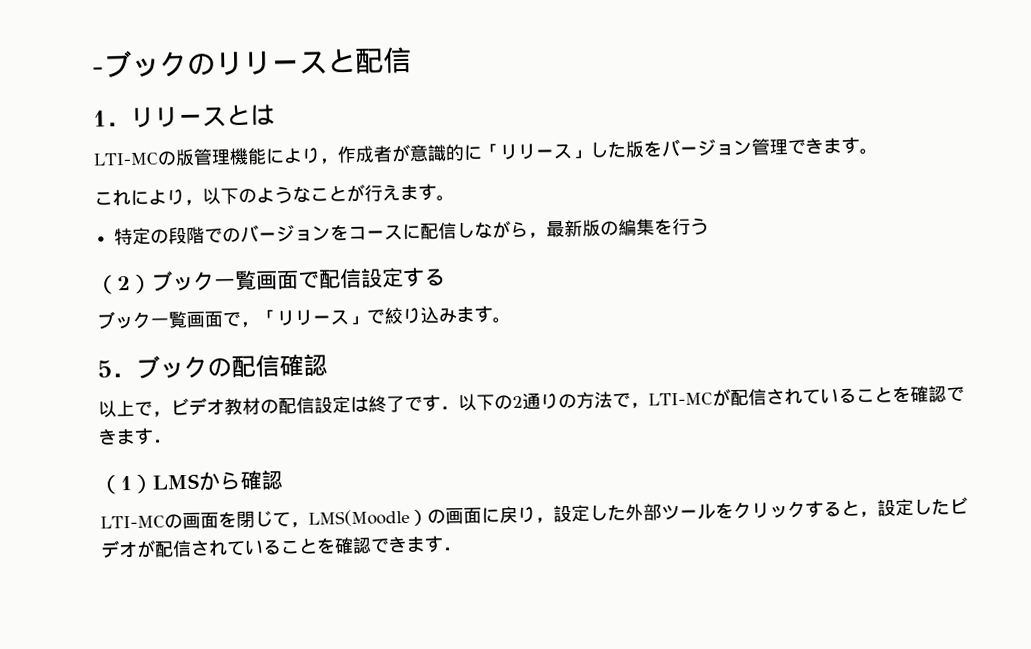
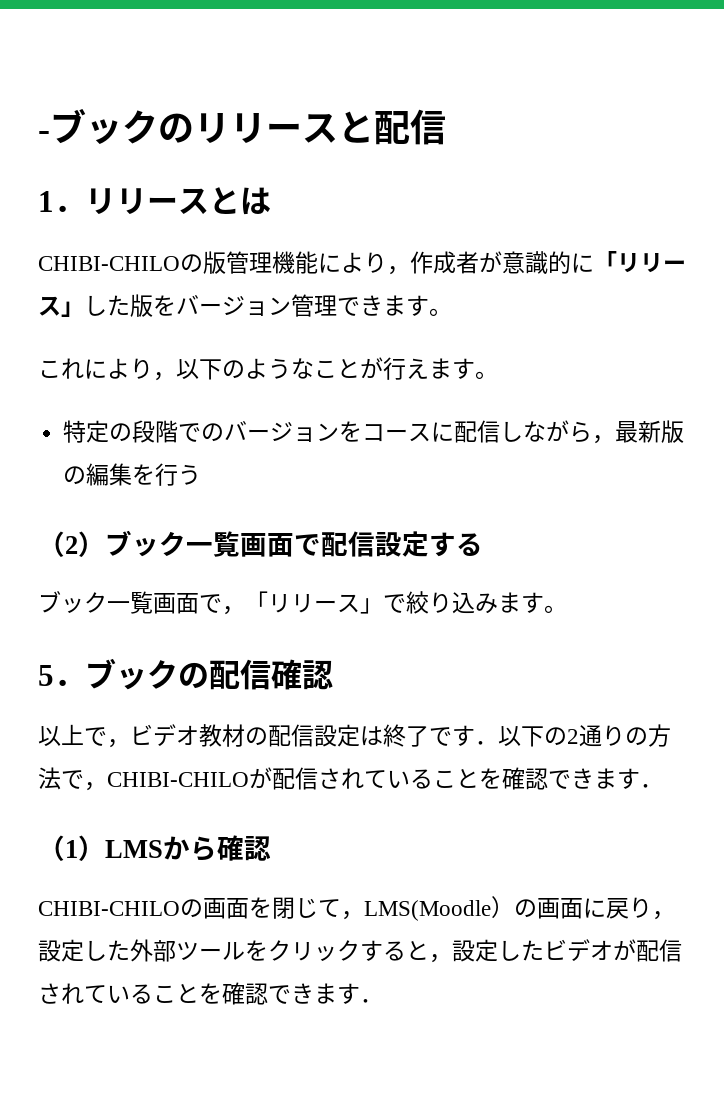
[93,152,159,166] LTI-MC -> [38,256,180,271] CHIBI-CHILO
[648,392,713,406] LTI-MC -> [107,772,249,787] CHIBI-CHILO
[100,515,165,529] LTI-MC -> [38,901,180,916] CHIBI-CHILO

